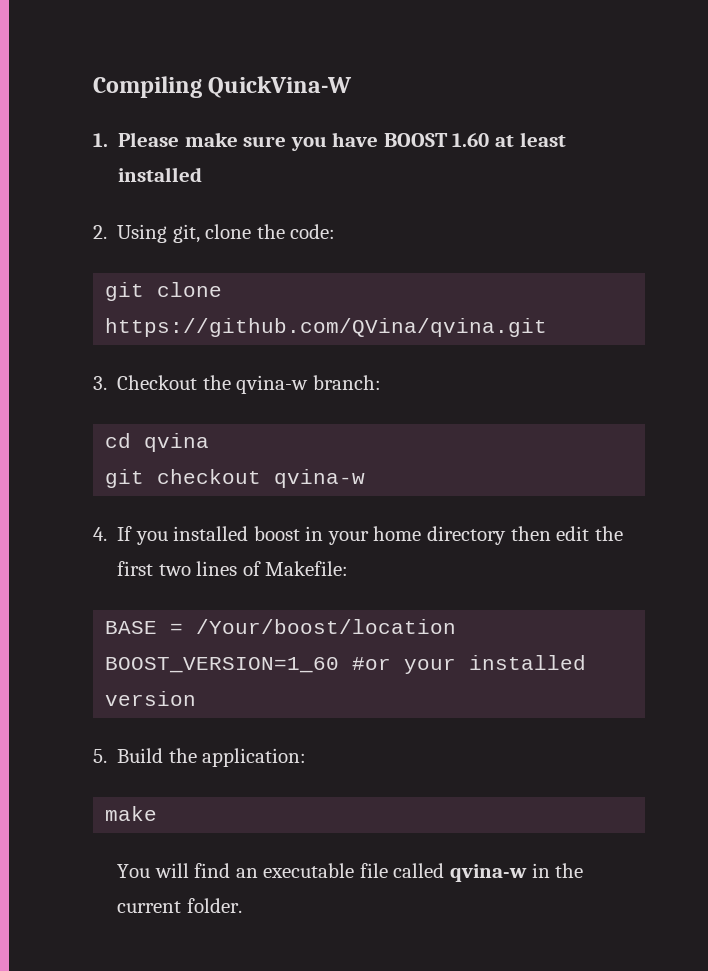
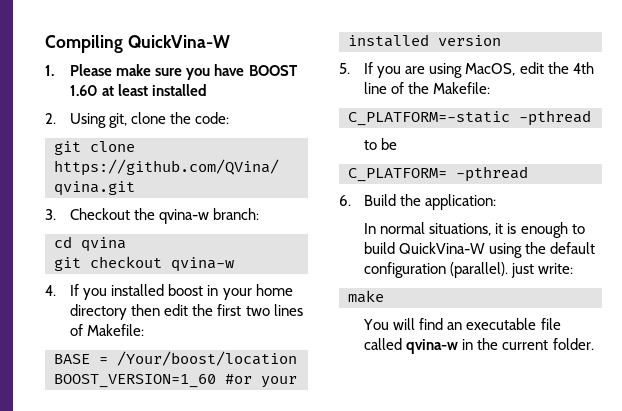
[117,748,307,767] Build the application: -> [364,62,594,78] [364,82,491,94] [348,110,591,126] [364,138,398,150] [348,166,528,182] [339,194,497,210] [364,222,585,238] [364,242,596,258] [364,262,574,278] If you are using MacOS, edit the 4th line of the Makefile: // C_PLATFORM=-static -pthread // to be // C_PLATFORM= -pthread // 6. Build the application: // In normal situations, it is enough to build QuickVina-W using the default configuration (parallel). just write:

